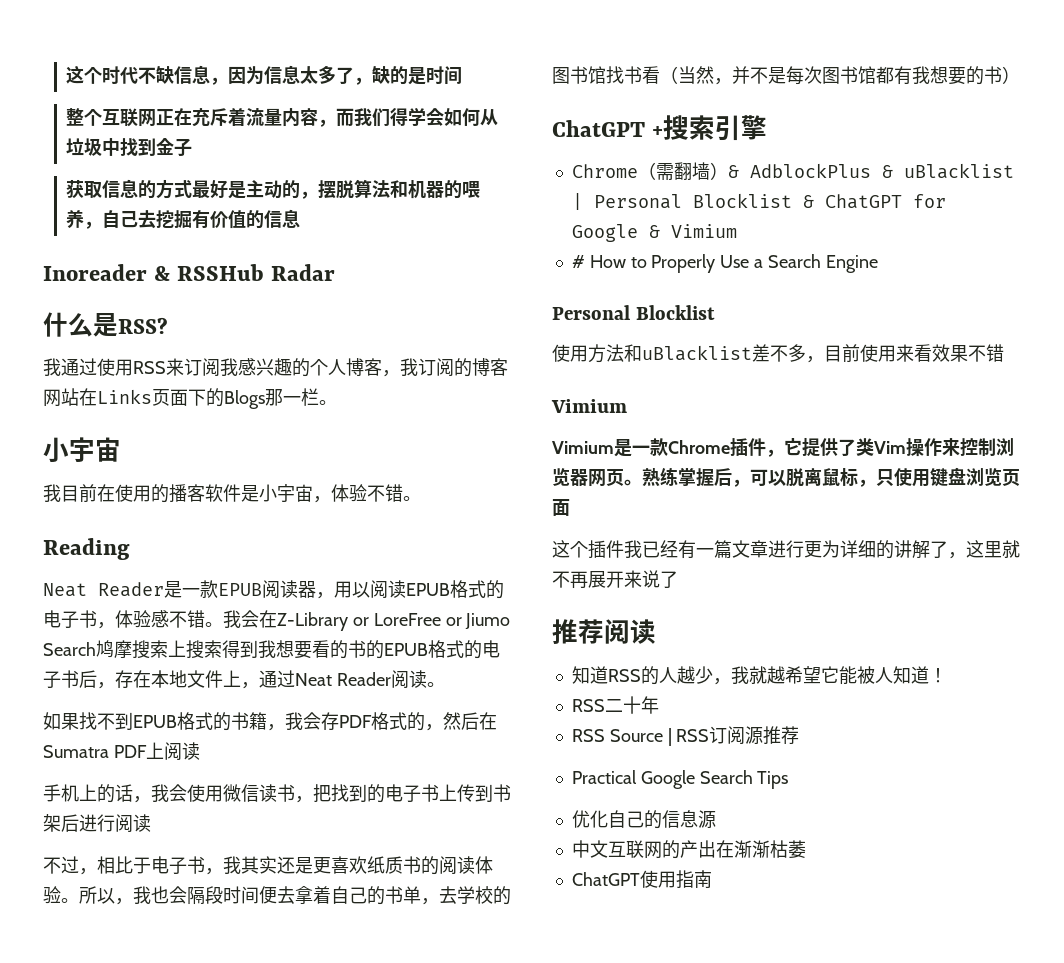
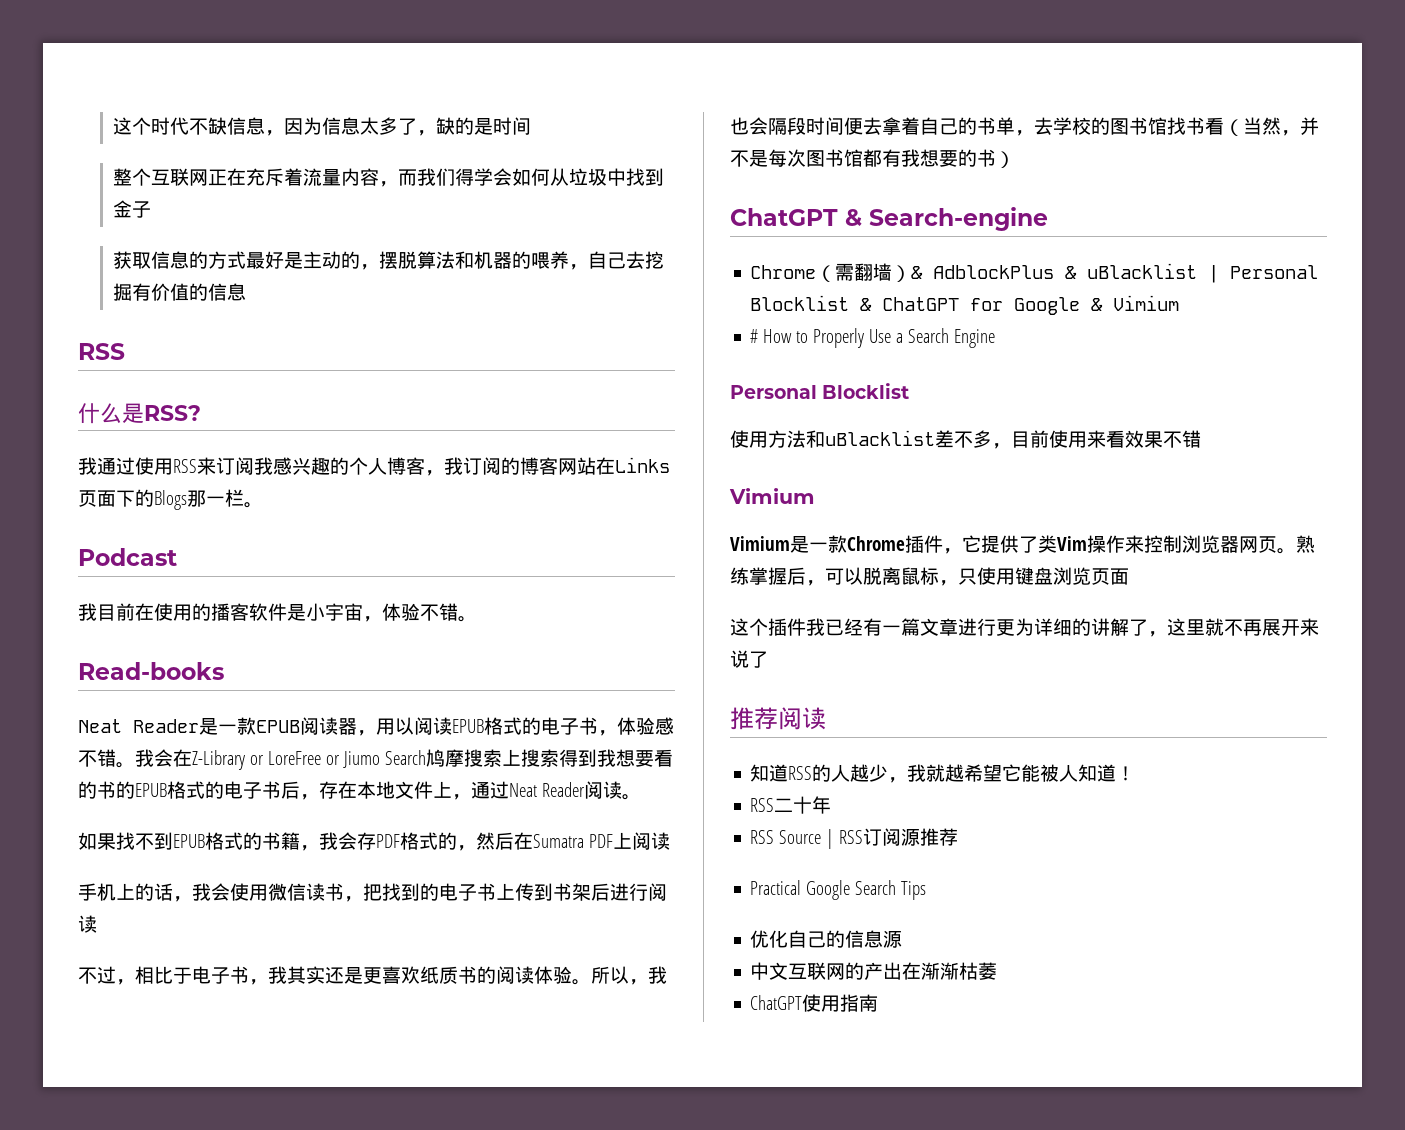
[43,264,335,281] Inoreader & RSSHub Radar -> [78,343,125,360] RSS
[43,437,121,463] 小宇宙 -> [78,548,177,566] Podcast
[43,538,130,560] Reading -> [78,662,224,680] Read-books
[651,115,767,141] +搜索引擎 -> [845,207,1048,231] & Search-engine

